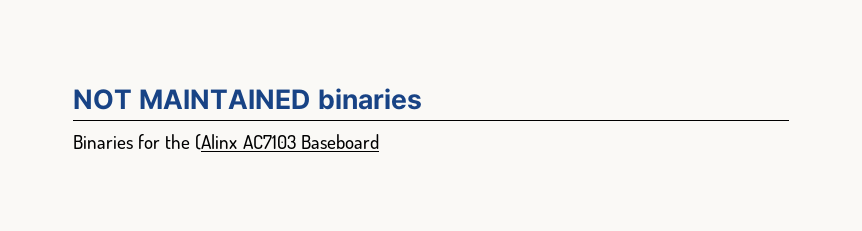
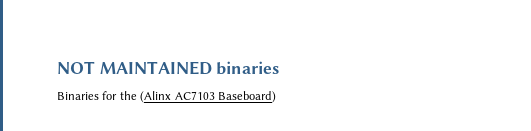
[300,134,379,149] Baseboard -> [217,91,276,103] Baseboard)

